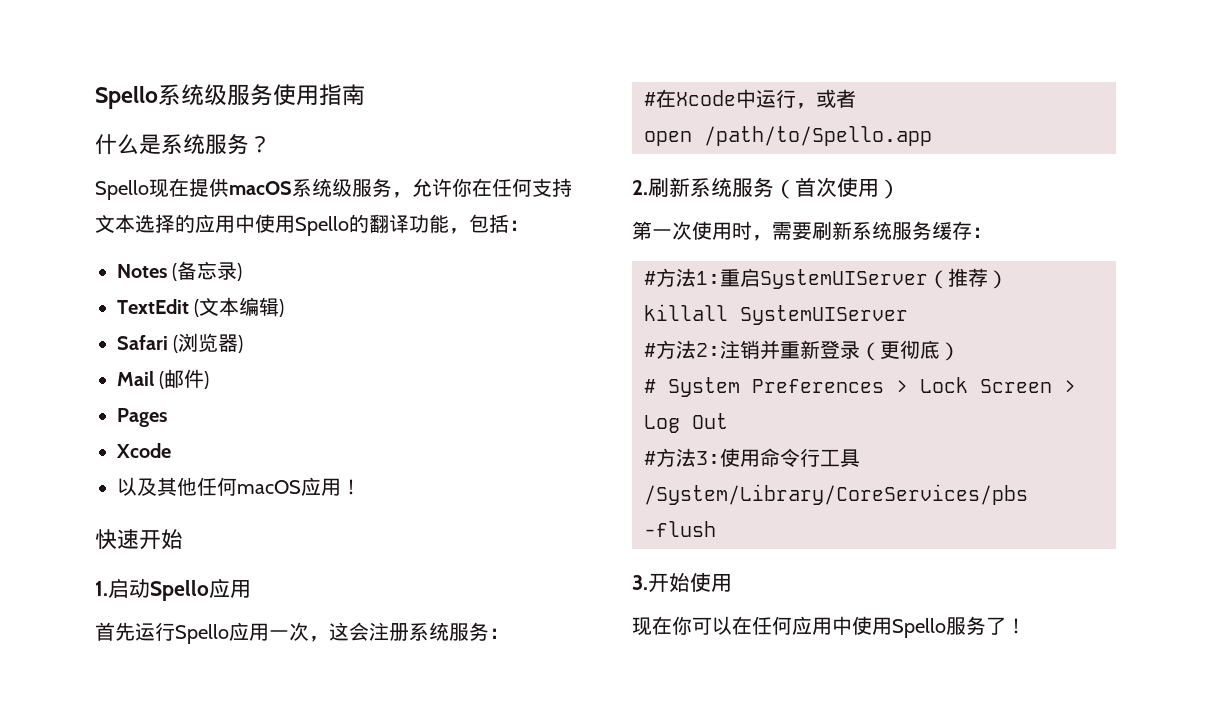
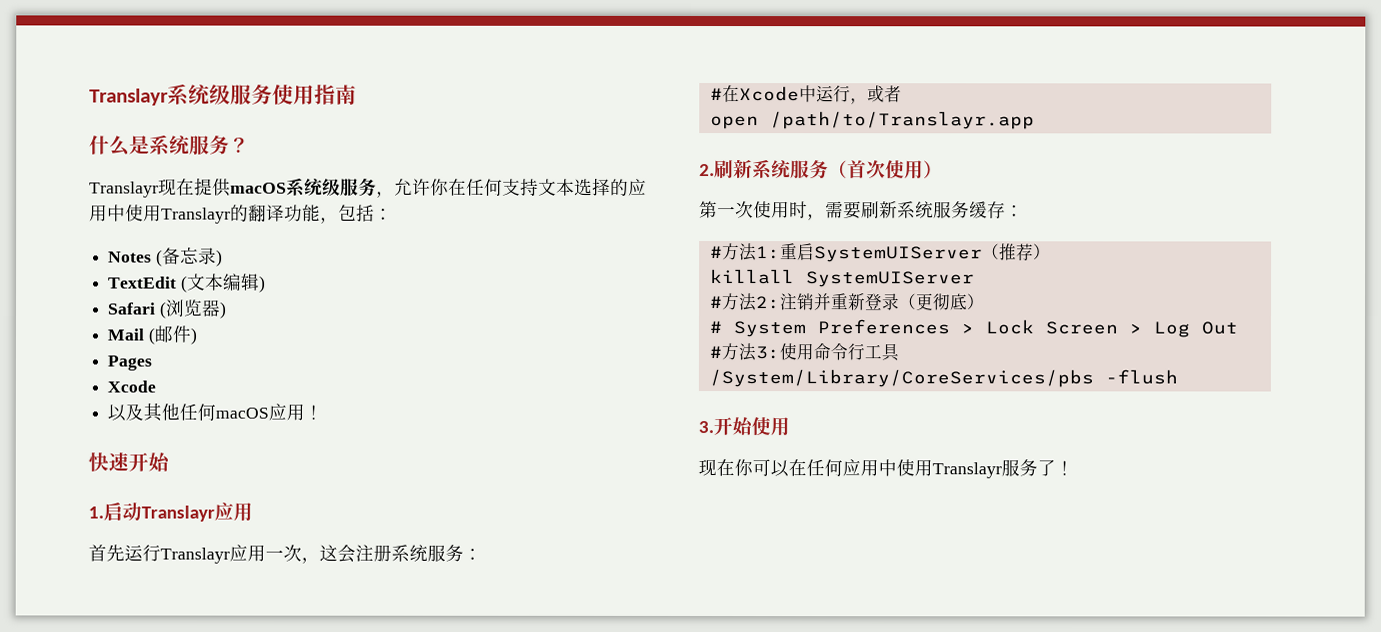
[95,86,158,109] Spello -> [89,88,169,106] Translayr
[95,180,149,200] Spello -> [89,181,159,198] Translayr
[295,216,349,236] Spello -> [161,207,231,224] Translayr
[150,580,209,601] Spello -> [141,505,215,522] Translayr
[175,624,229,644] Spello -> [160,547,230,564] Translayr
[704,126,932,146] /path/to/Spello.app -> [769,111,1035,130] /path/to/Translayr.app
[892,618,946,638] Spello -> [932,462,1002,479] Translayr

